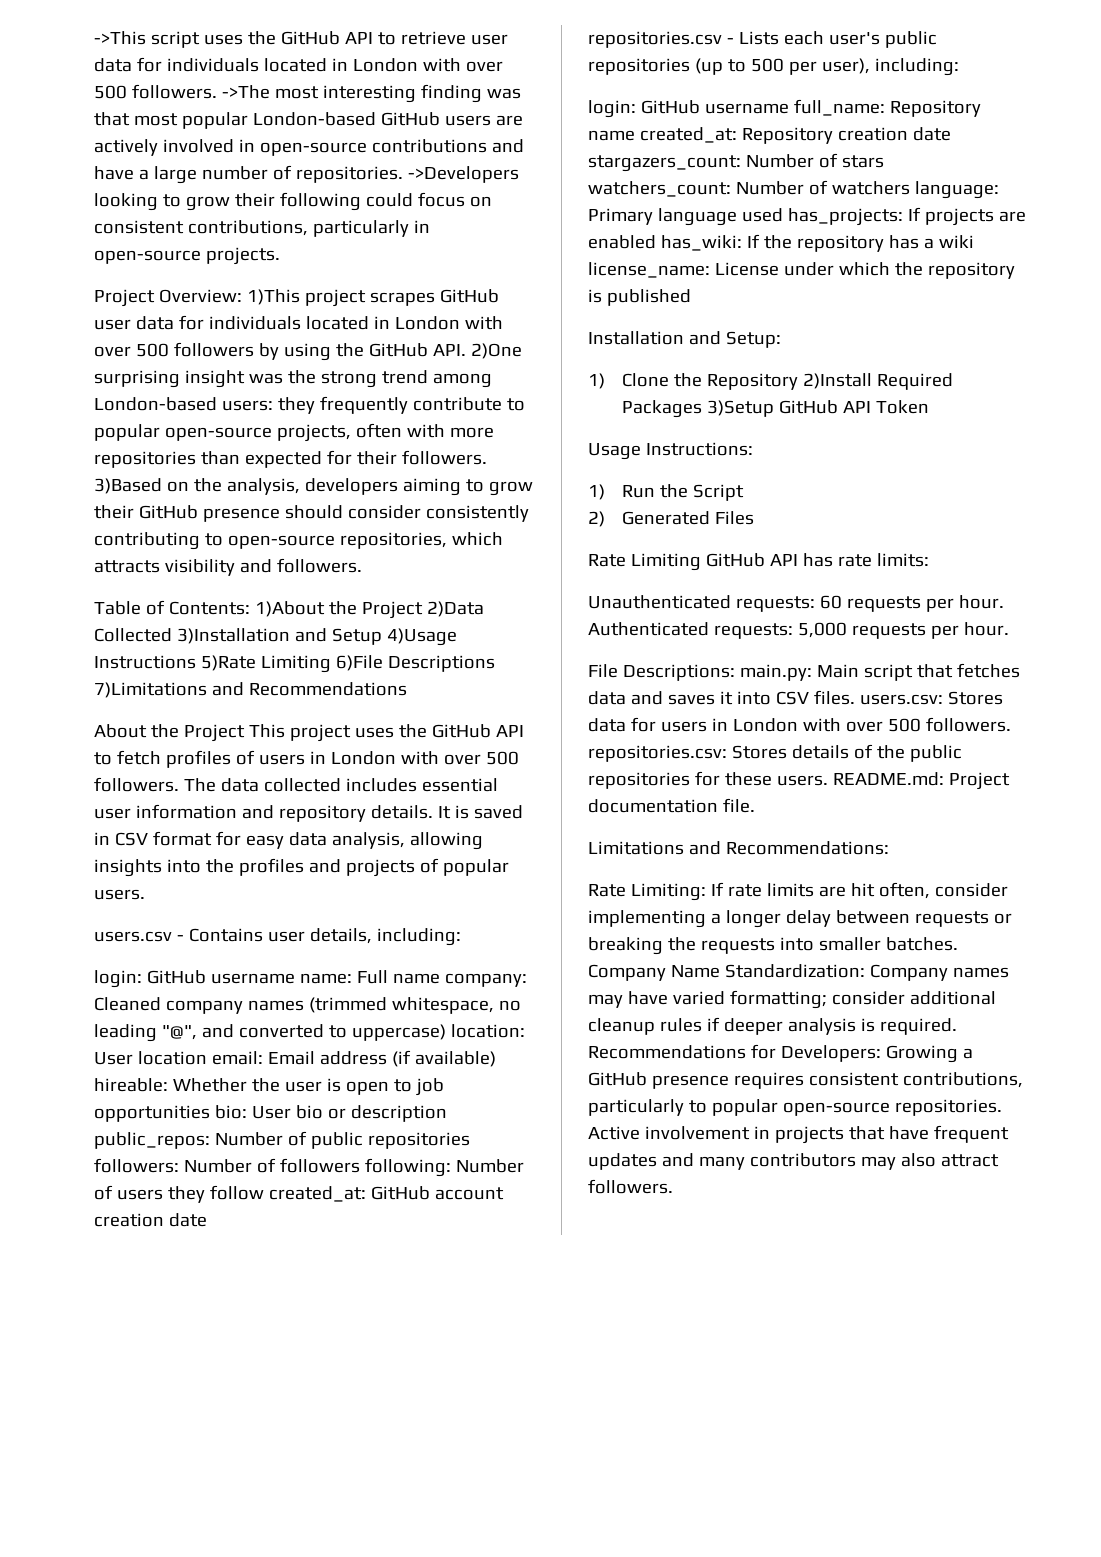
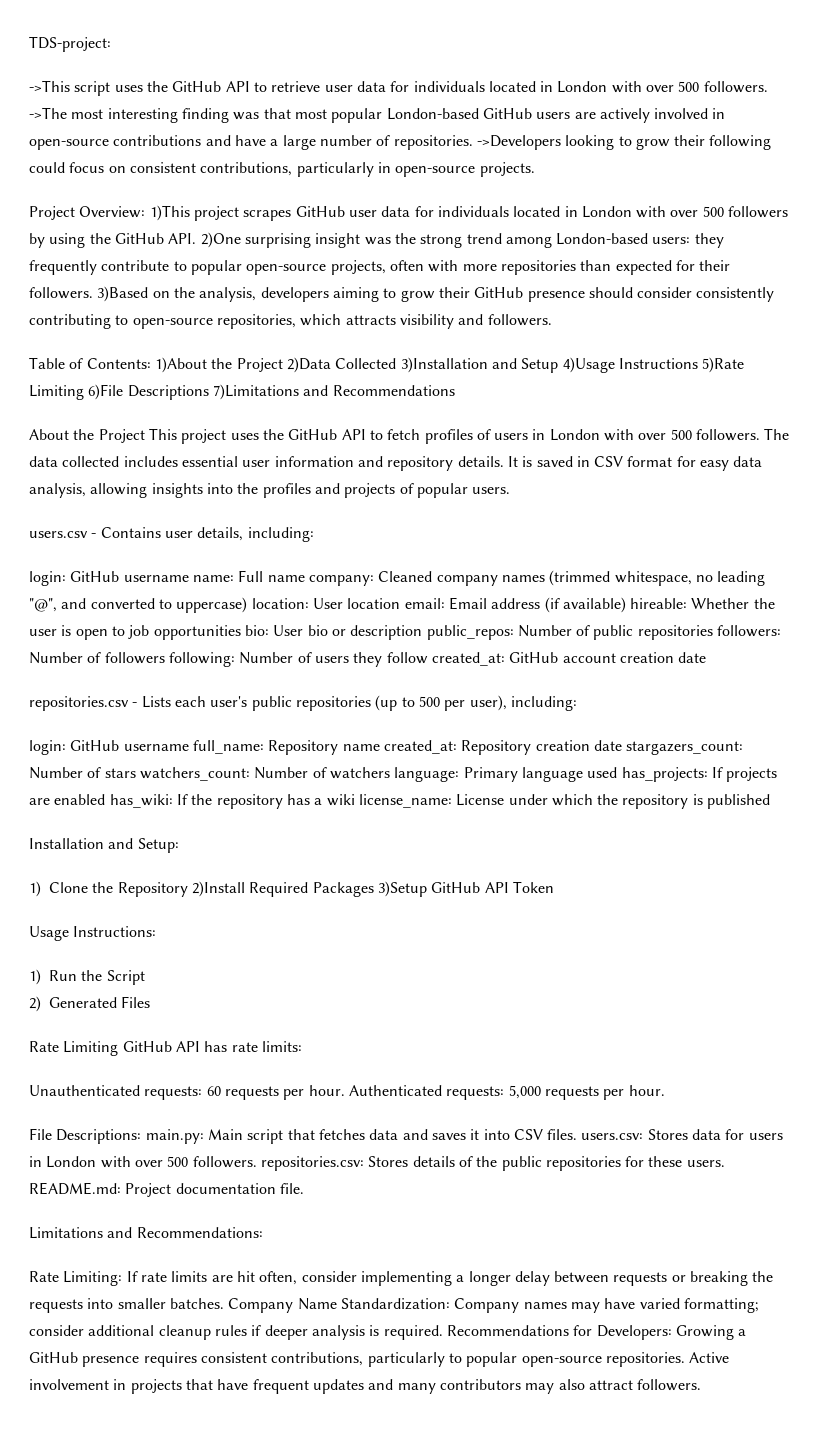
(94, 38) none -> [29,36,111,52] TDS-project: //

